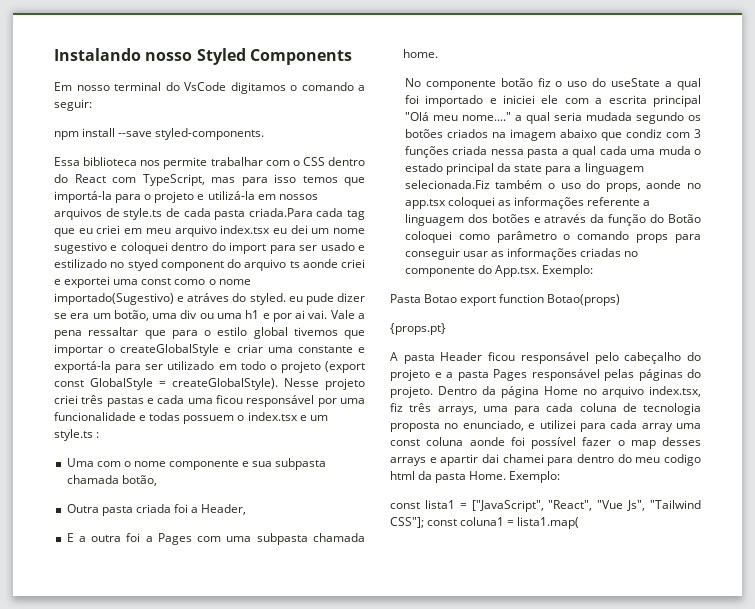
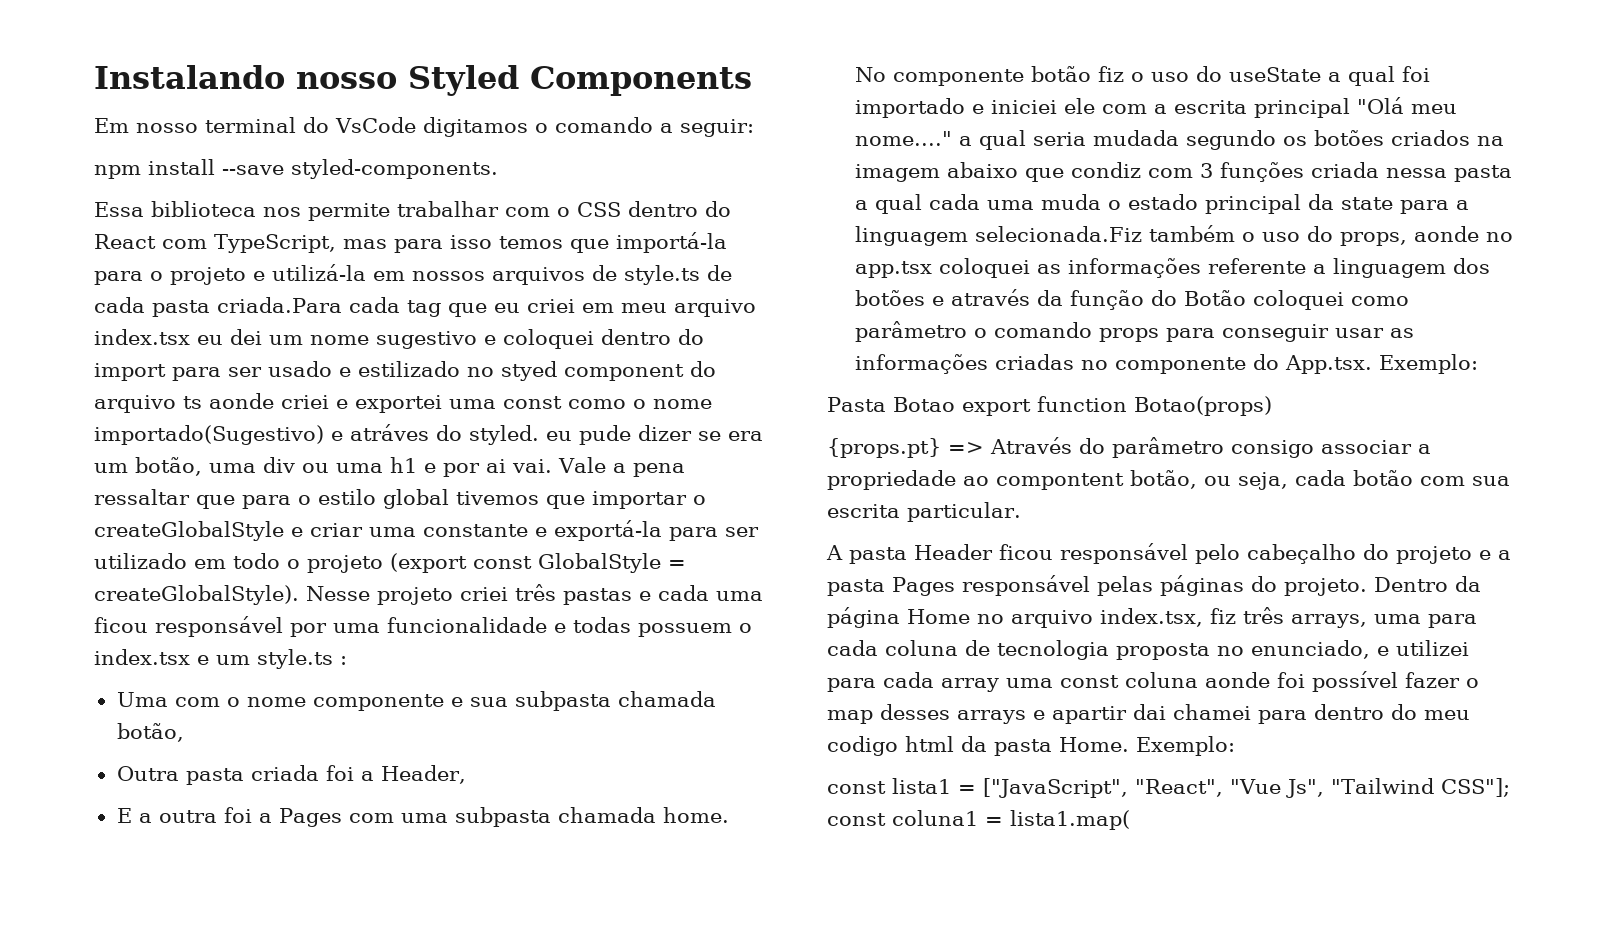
(446, 329) none -> [948,437,1431,458] [827,470,1510,490] [827,502,1021,522] => Através do parâmetro consigo associar a propriedade ao compontent botão, ou seja, cada botão com sua escrita particular.

